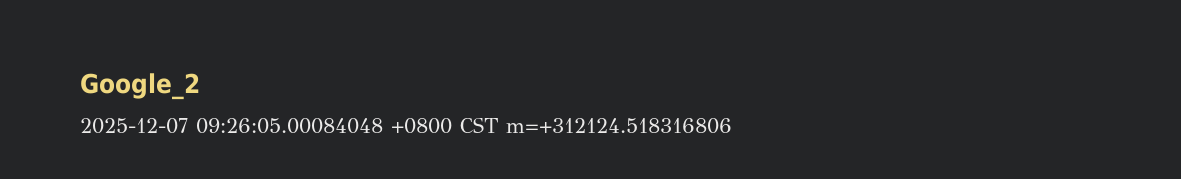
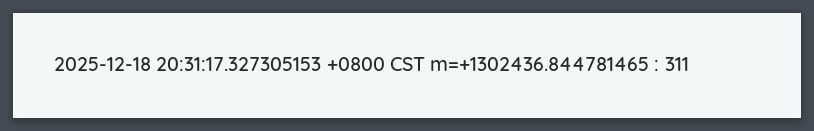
[80,73,200,100] [80,117,732,134] Google_2 // 2025-12-07 09:26:05.00084048 +0800 CST m=+312124.518316806 -> [54,57,689,71] 2025-12-18 20:31:17.327305153 +0800 CST m=+1302436.844781465 : 311

